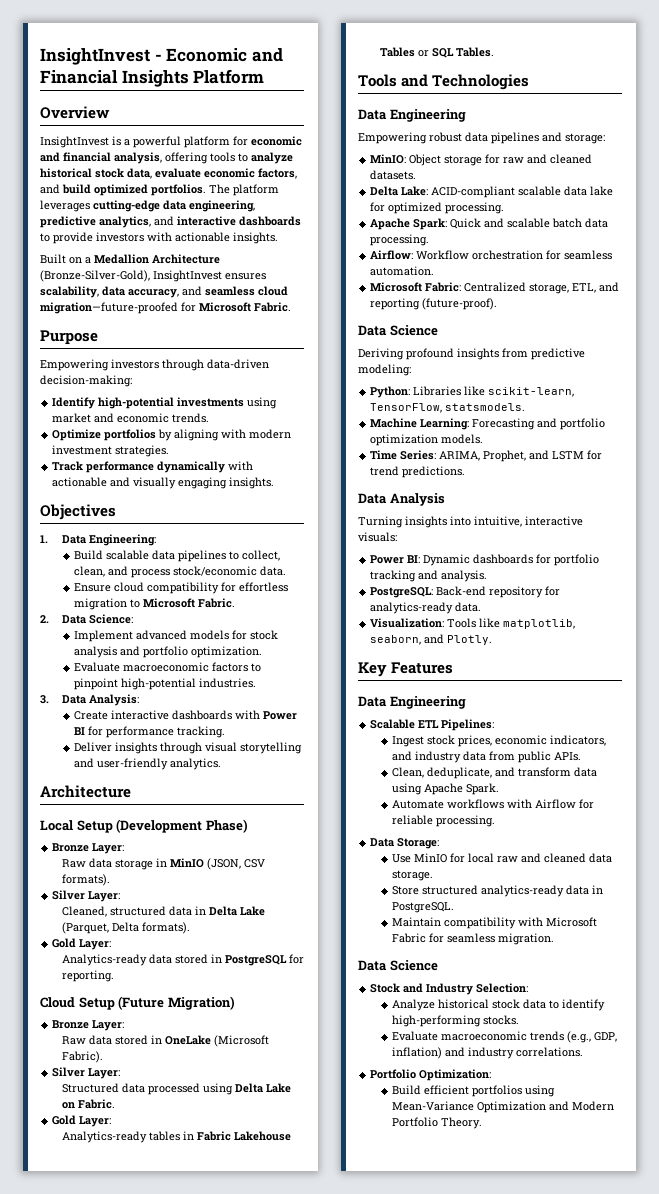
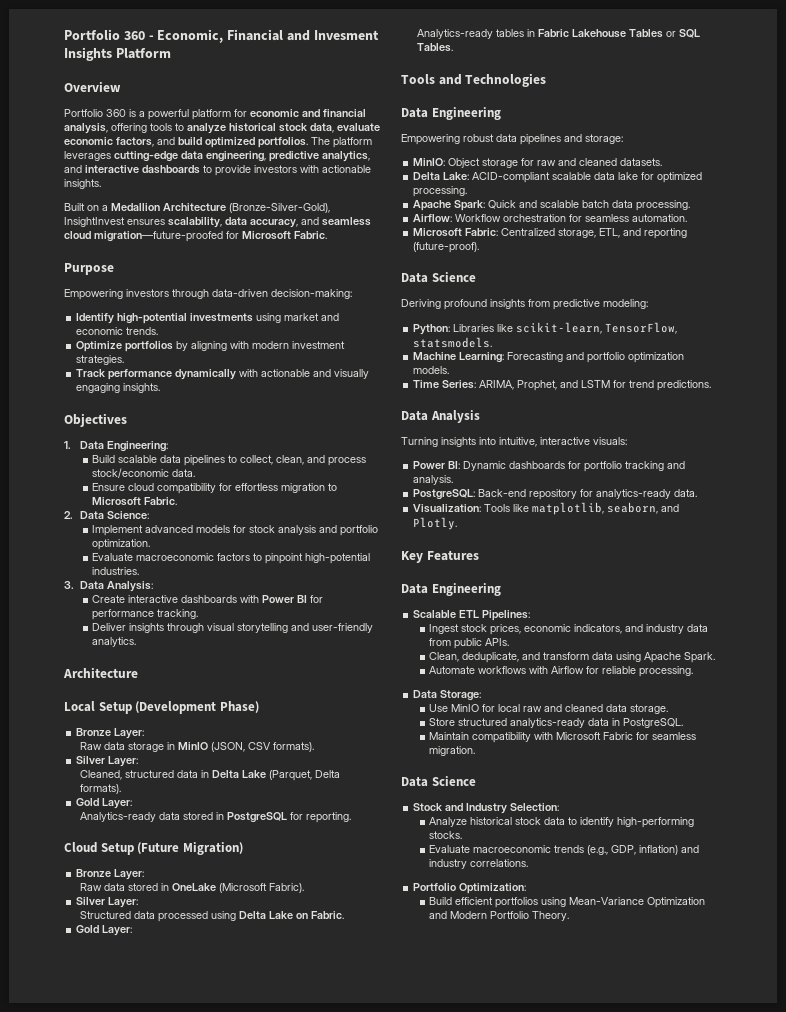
[40,48,283,65] [40,70,118,84] InsightInvest - Economic and Financial -> [64,29,379,43] Portfolio 360 - Economic, Financial and Invesment
[40,136,109,148] InsightInvest -> [64,109,126,117] Portfolio 360

